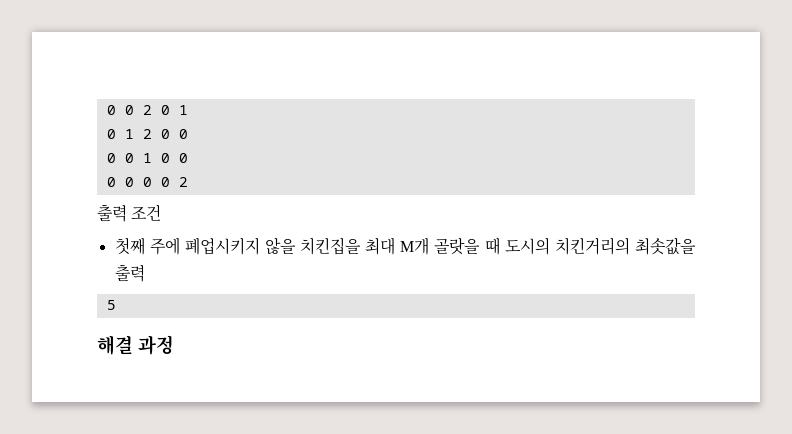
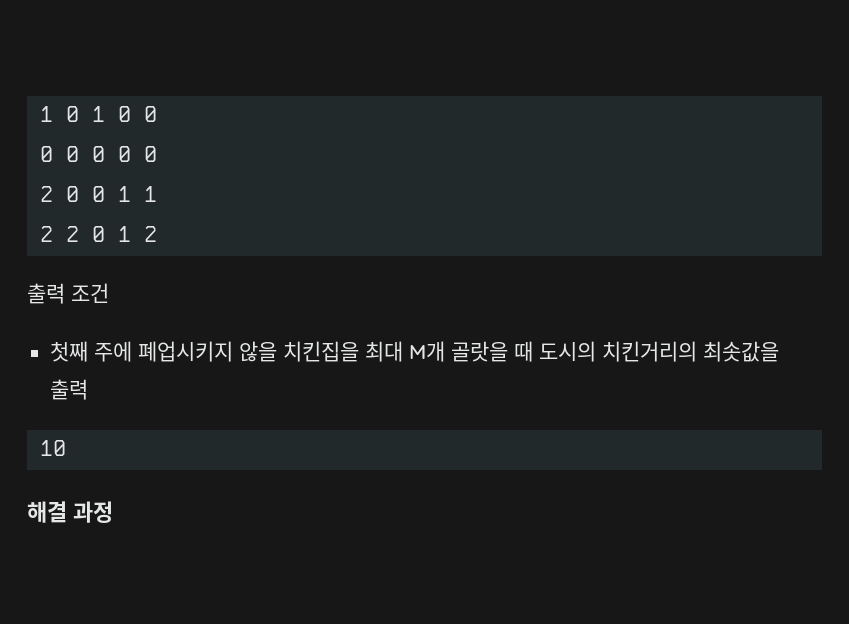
[106,105,188,115] [106,129,188,139] [106,153,116,163] 0 0 2 0 1 // 0 1 2 0 0 // 0 -> [39,106,53,122] 1
(170, 182) none -> [143,146,157,162] [39,186,157,202] [39,226,131,242] 0 // 2 0 0 1 1 // 2 2 0 1
[106,300,116,310] 5 -> [39,440,66,456] 10

